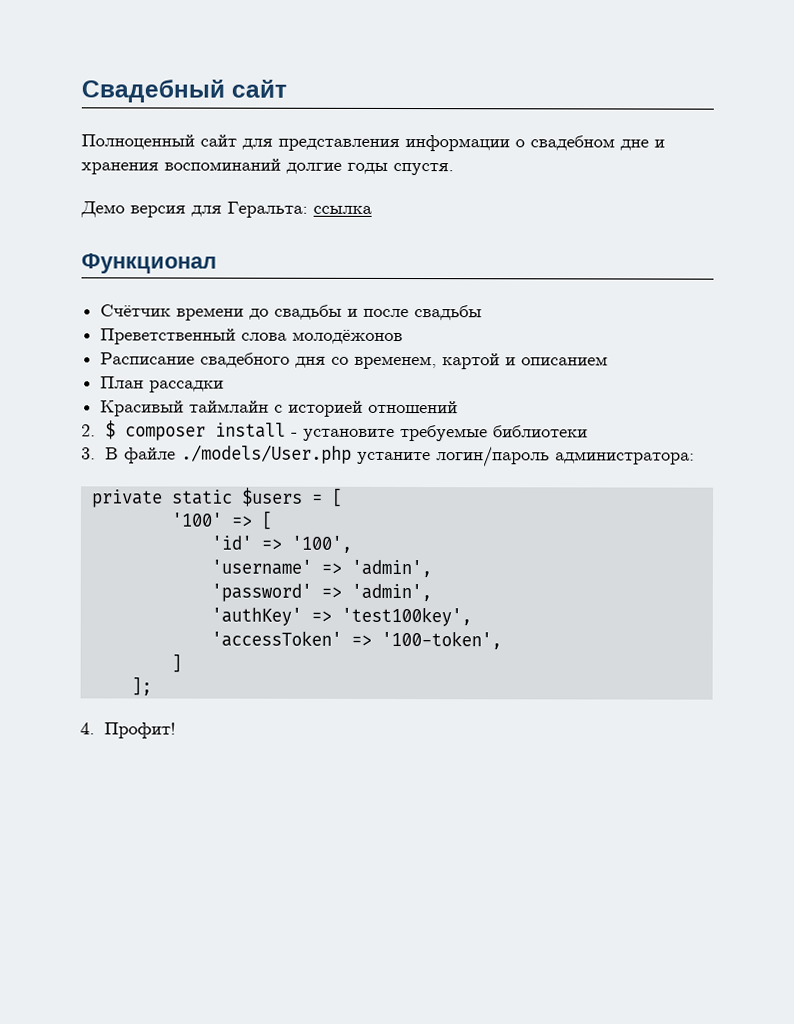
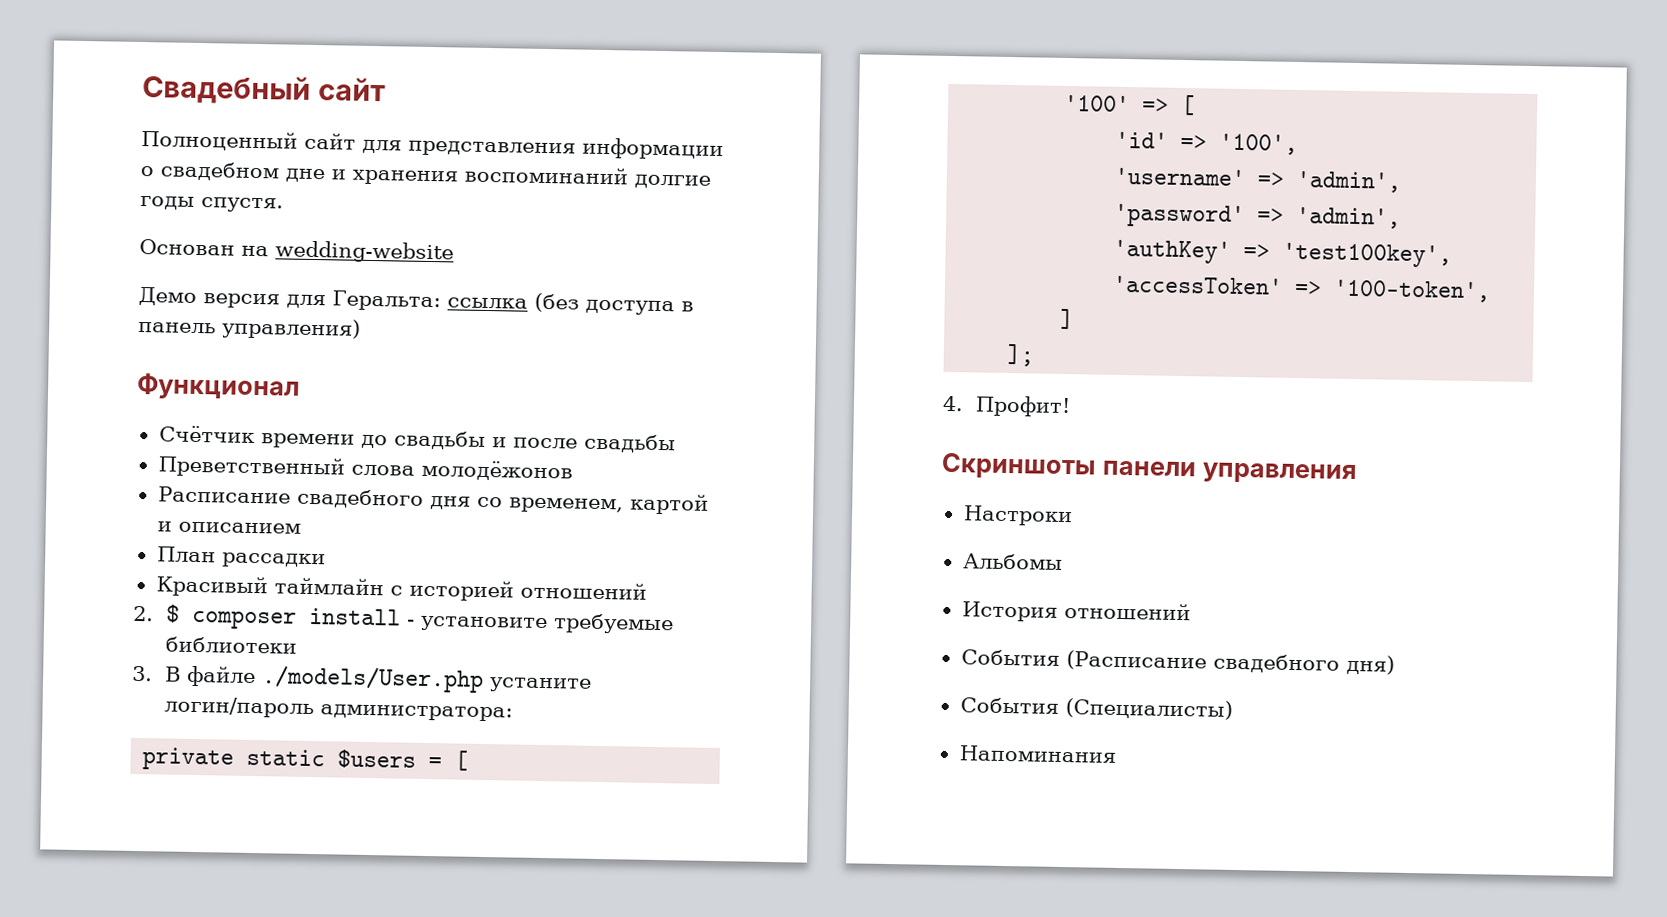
(454, 169) none -> [139,238,454,264] // Основан на wedding-website
(372, 209) none -> [534,292,694,316] [138,317,361,340] (без доступа в панель управления)
(176, 730) none -> [941,452,1357,485] [962,505,1073,527] [962,553,1063,570] [961,601,1191,622] [960,649,1395,675] [959,697,1233,720] [958,745,1117,763] // Скриншоты панели управления // Настроки // Альбомы // История отношений // События (Расписание свадебного дня) // События (Специалисты) // Напоминания

